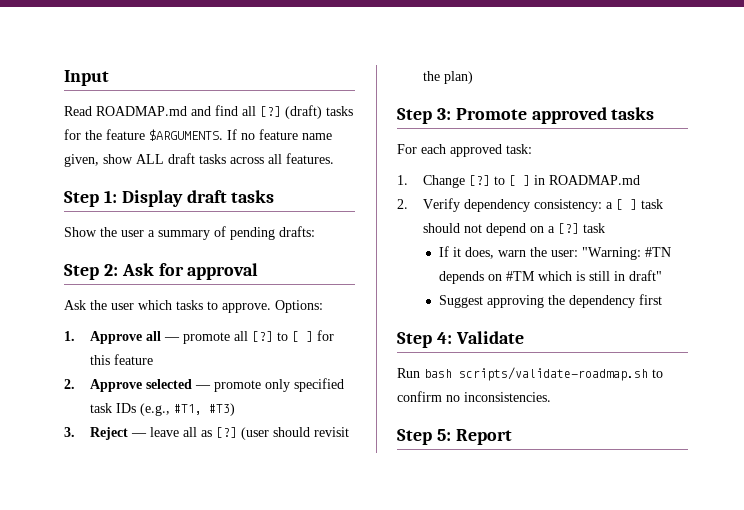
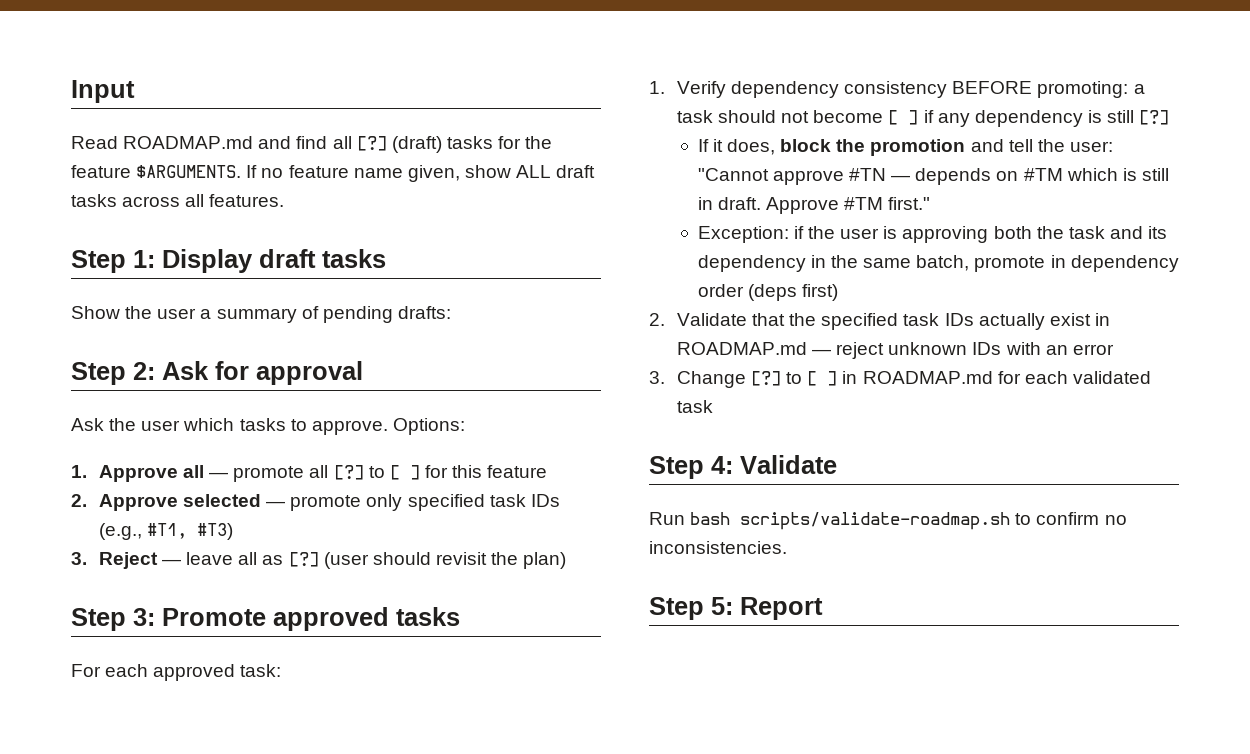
(408, 180) none -> [676,81,1145,98] [676,110,1170,127] [697,139,1114,156] [697,168,1170,185] [697,197,931,214] [697,226,1168,243] [697,255,1179,272] [697,284,839,301] [649,313,1110,330] [676,342,1114,359] [649,371,665,384] Verify dependency consistency BEFORE promoting: a task should not become [ ] if any dependency is still [?] // If it does, block the promotion and tell the user: "Cannot approve #TN — depends on #TM which is still in draft. Approve #TM first." // Exception: if the user is approving both the task and its dependency in the same batch, promote in dependency order (deps first) // 2. Validate that the specified task IDs actually exist in ROADMAP.md — reject unknown IDs with an error // 3.
[397,198,664,212] [423,223,606,236] [438,246,671,260] [438,270,662,284] [438,294,662,308] // 2. Verify dependency consistency: a [ ] task should not depend on a [?] task // If it does, warn the user: "Warning: #TN depends on #TM which is still in draft" // Suggest approving the dependency first -> [997,371,1151,384] [676,400,713,413] for each validated task

